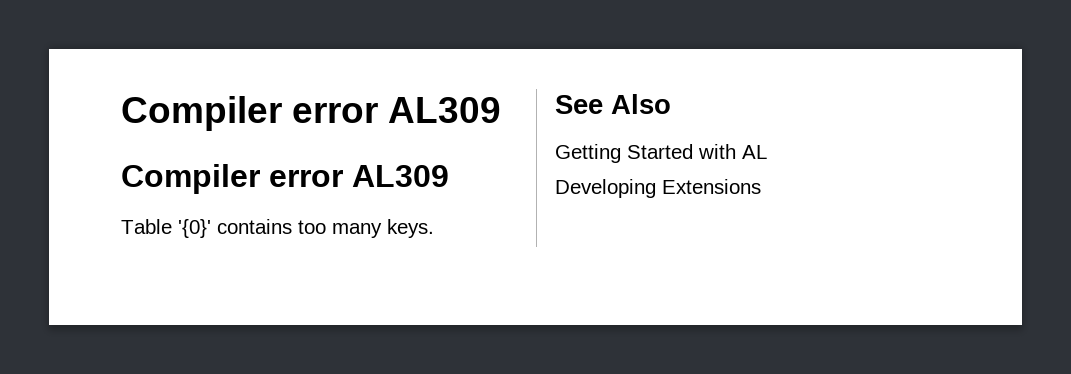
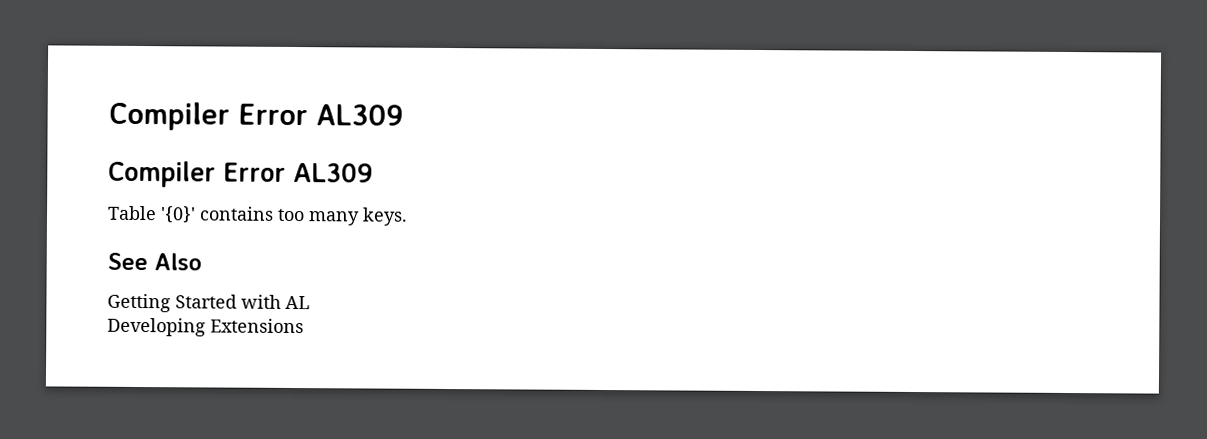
[121,96,378,131] Compiler error -> [108,101,308,131] Compiler Error
[269,170,343,187] error -> [223,162,286,182] Error

